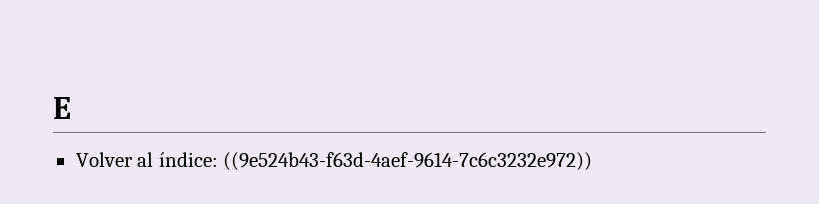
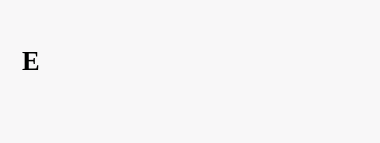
[75,152,593,171] // Volver al índice: ((9e524b43-f63d-4aef-9614-7c6c3232e972)) -> (40, 61) none

